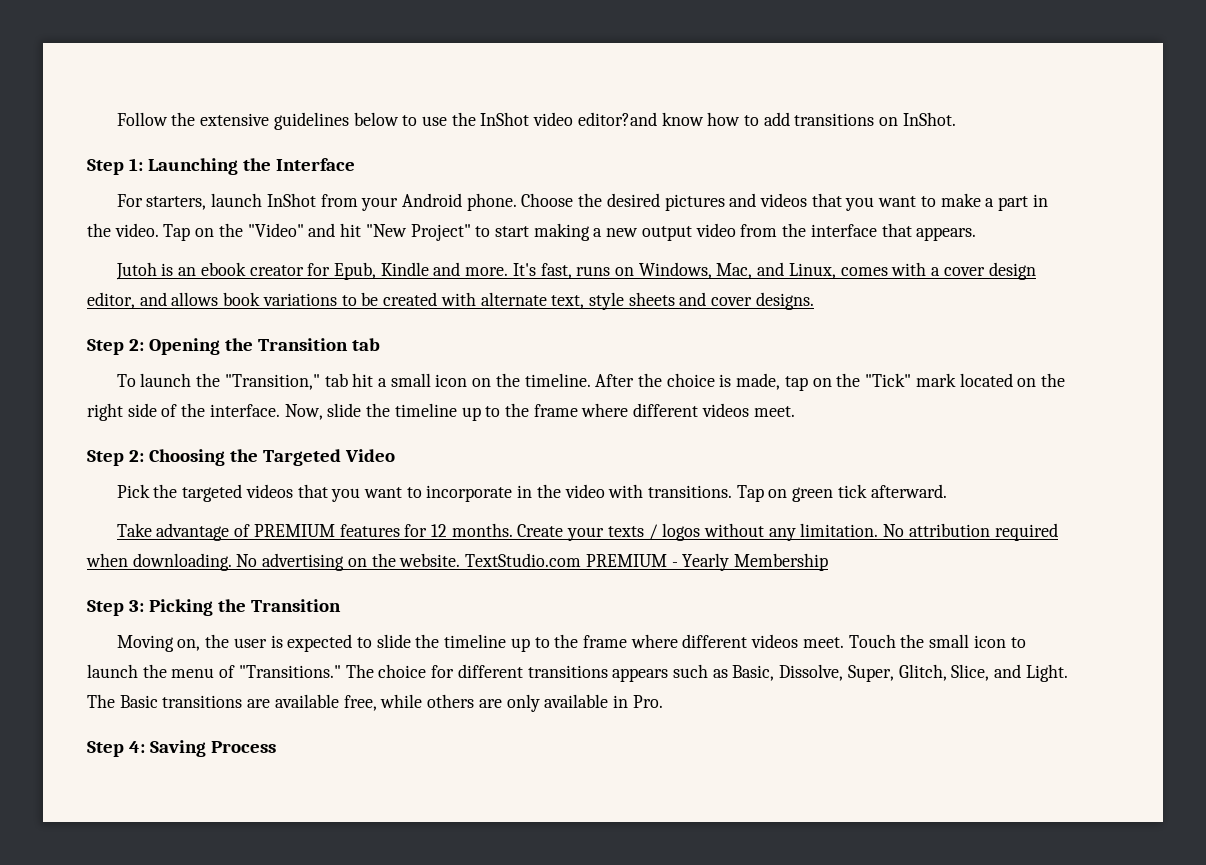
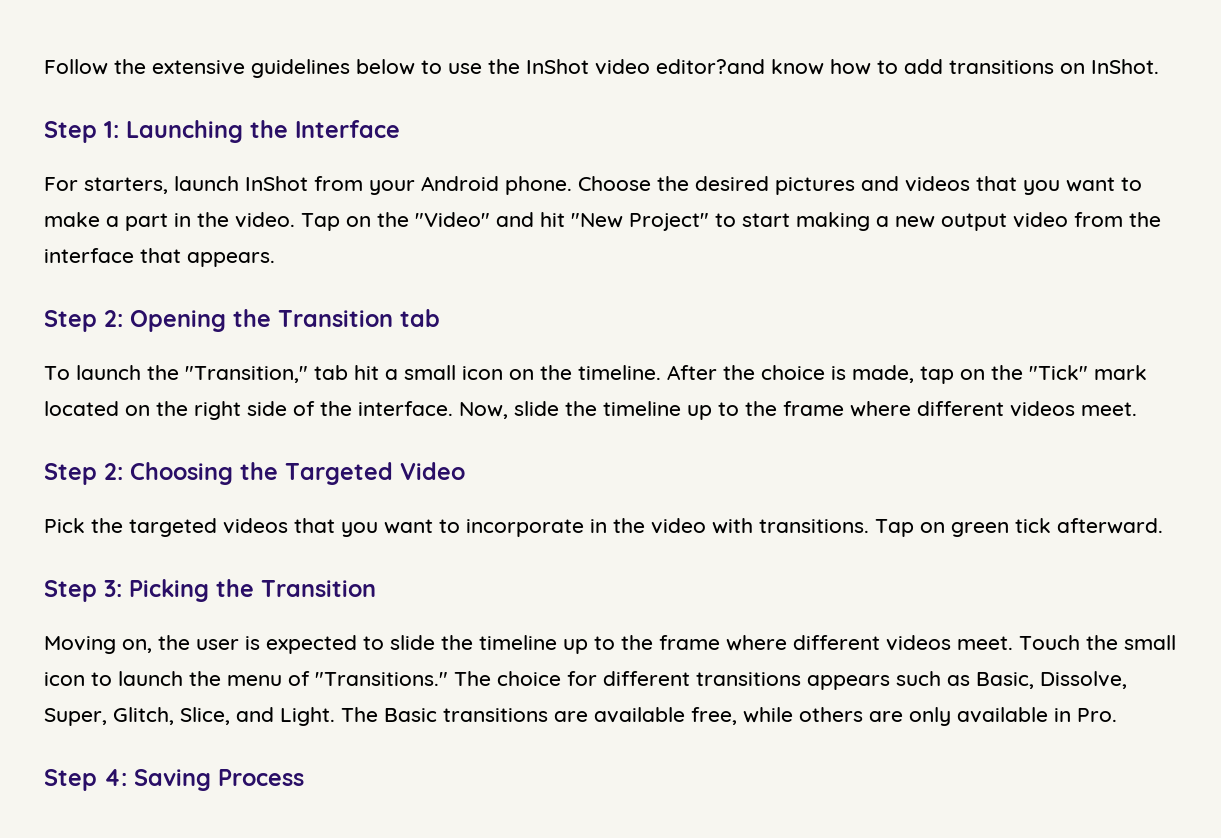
[115,262,1036,280] [87,292,814,310] // Jutoh is an ebook creator for Epub, Kindle and more. It's fast, runs on Windows, Mac, and Linux, comes with a cover design editor, and allows book variations to be created with alternate text, style sheets and cover designs. -> (275, 259) none
[116,523,1058,541] [86,553,828,571] // Take advantage of PREMIUM features for 12 months. Create your texts / logos without any limitation. No attribution required when downloading. No advertising on the website. TextStudio.com PREMIUM - Yearly Membership -> (1163, 526) none

